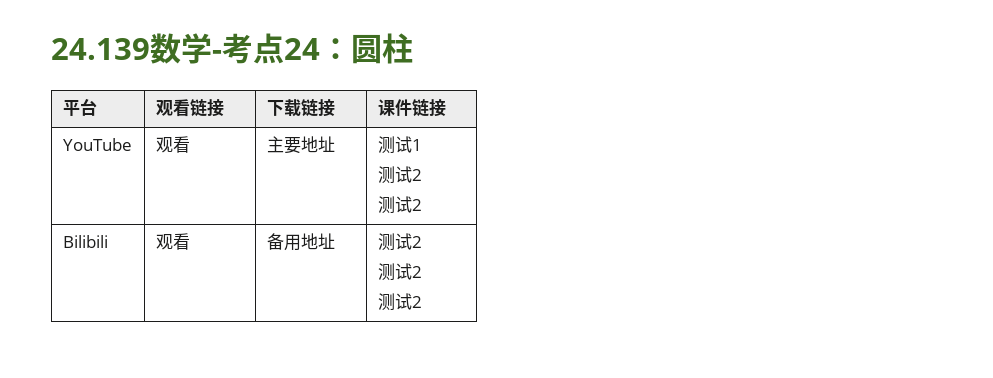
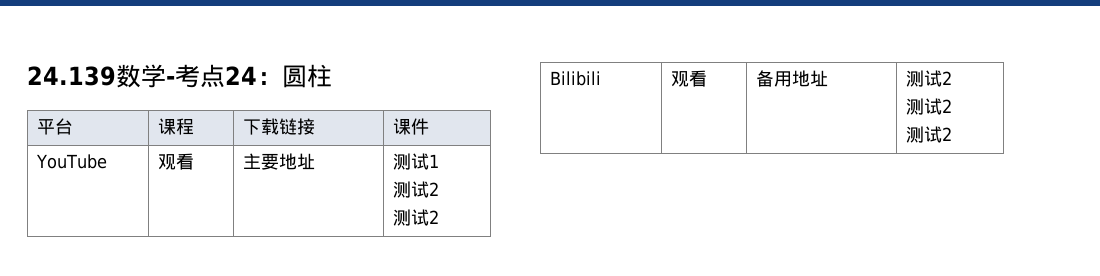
[155,98,224,117] 观看链接 -> [158,118,195,135] 课程
[411,98,446,117] 链接 -> (430, 126) none

